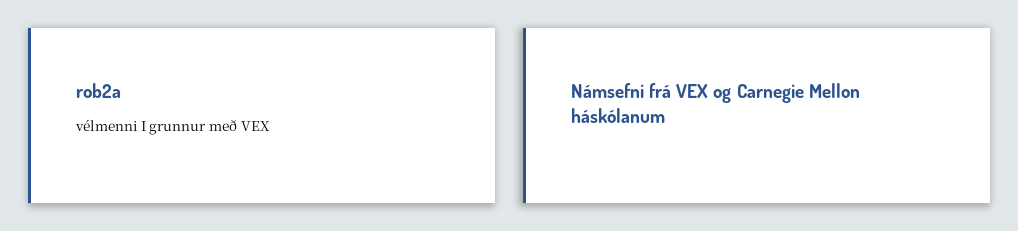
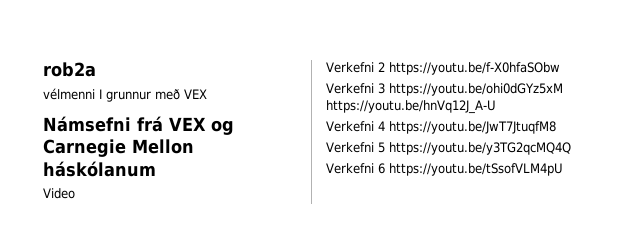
(665, 115) none -> [43,188,75,199] [326,62,560,75] [326,83,563,96] [326,100,496,114] [326,121,556,134] [326,142,571,155] [326,163,563,176] // Video // Verkefni 2 https://youtu.be/f-X0hfaSObw // Verkefni 3 https://youtu.be/ohi0dGYz5xM https://youtu.be/hnVq12J_A-U // Verkefni 4 https://youtu.be/JwT7JtuqfM8 // Verkefni 5 https://youtu.be/y3TG2qcMQ4Q // Verkefni 6 https://youtu.be/tSsofVLM4pU

